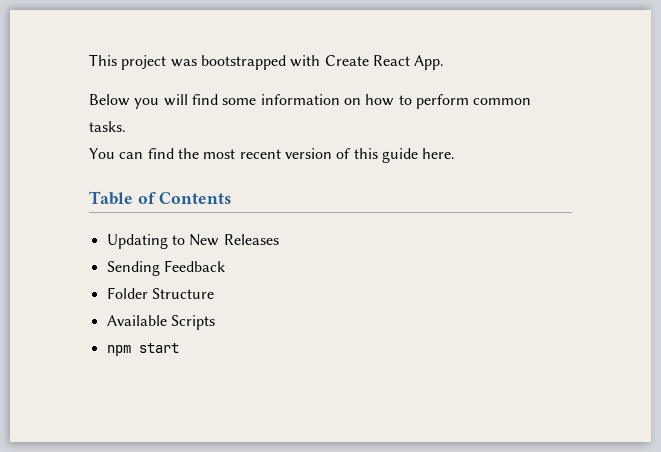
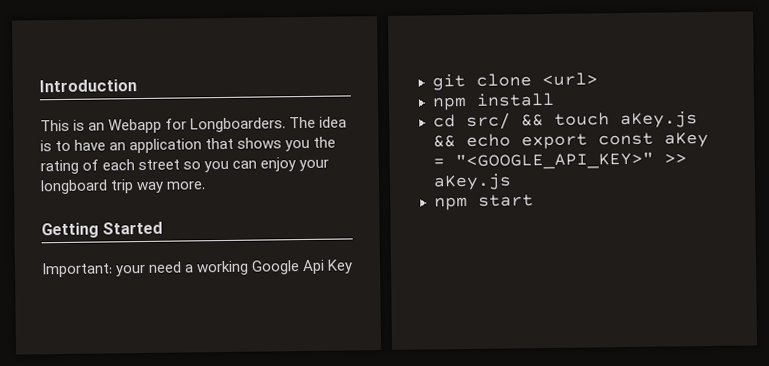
[89,54,445,70] [89,94,532,109] [89,121,126,132] [89,148,456,163] [89,191,232,205] [106,234,279,249] [106,260,225,276] [106,287,214,299] [106,315,215,330] This project was bootstrapped with Create React App. // Below you will find some information on how to perform common tasks. // You can find the most recent version of this guide here. // Table of Contents // Updating to New Releases // Sending Feedback // Folder Structure // Available Scripts -> [39,79,137,93] [40,116,348,134] [40,136,337,154] [40,157,330,175] [40,179,207,195] [41,221,164,239] [41,259,354,278] [431,72,598,91] [431,92,555,111] [432,111,698,130] [432,131,709,150] [432,151,687,171] [432,173,512,191] Introduction // This is an Webapp for Longboarders. The idea is to have an application that shows you the rating of each street so you can enjoy your longboard trip way more. // Getting Started // Important: your need a working Google Api Key // git clone <url> // npm install // cd src/ && touch aKey.js && echo export const aKey = "<GOOGLE_API_KEY>" >> aKey.js

